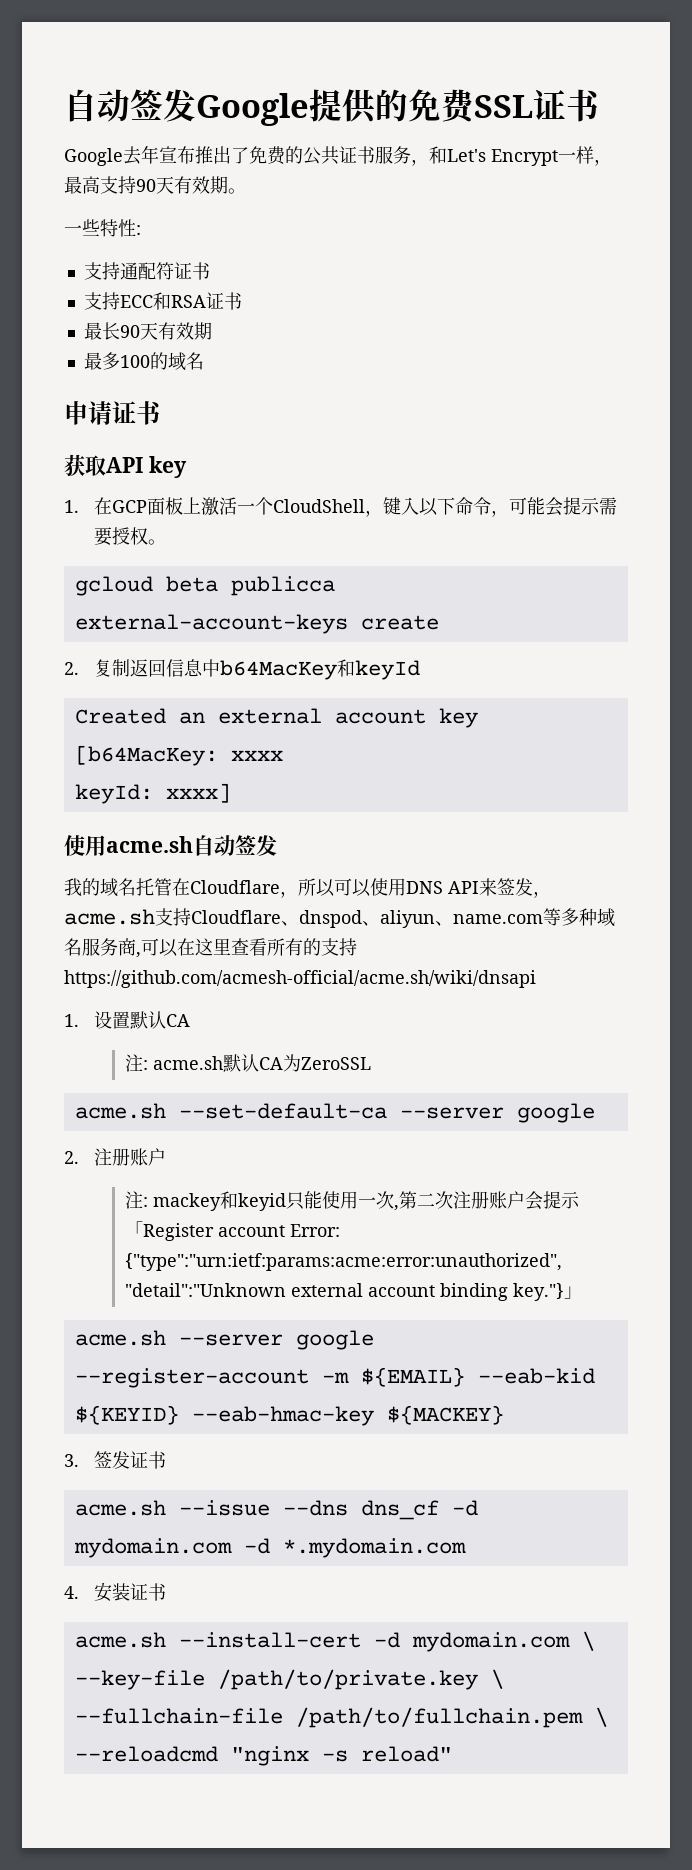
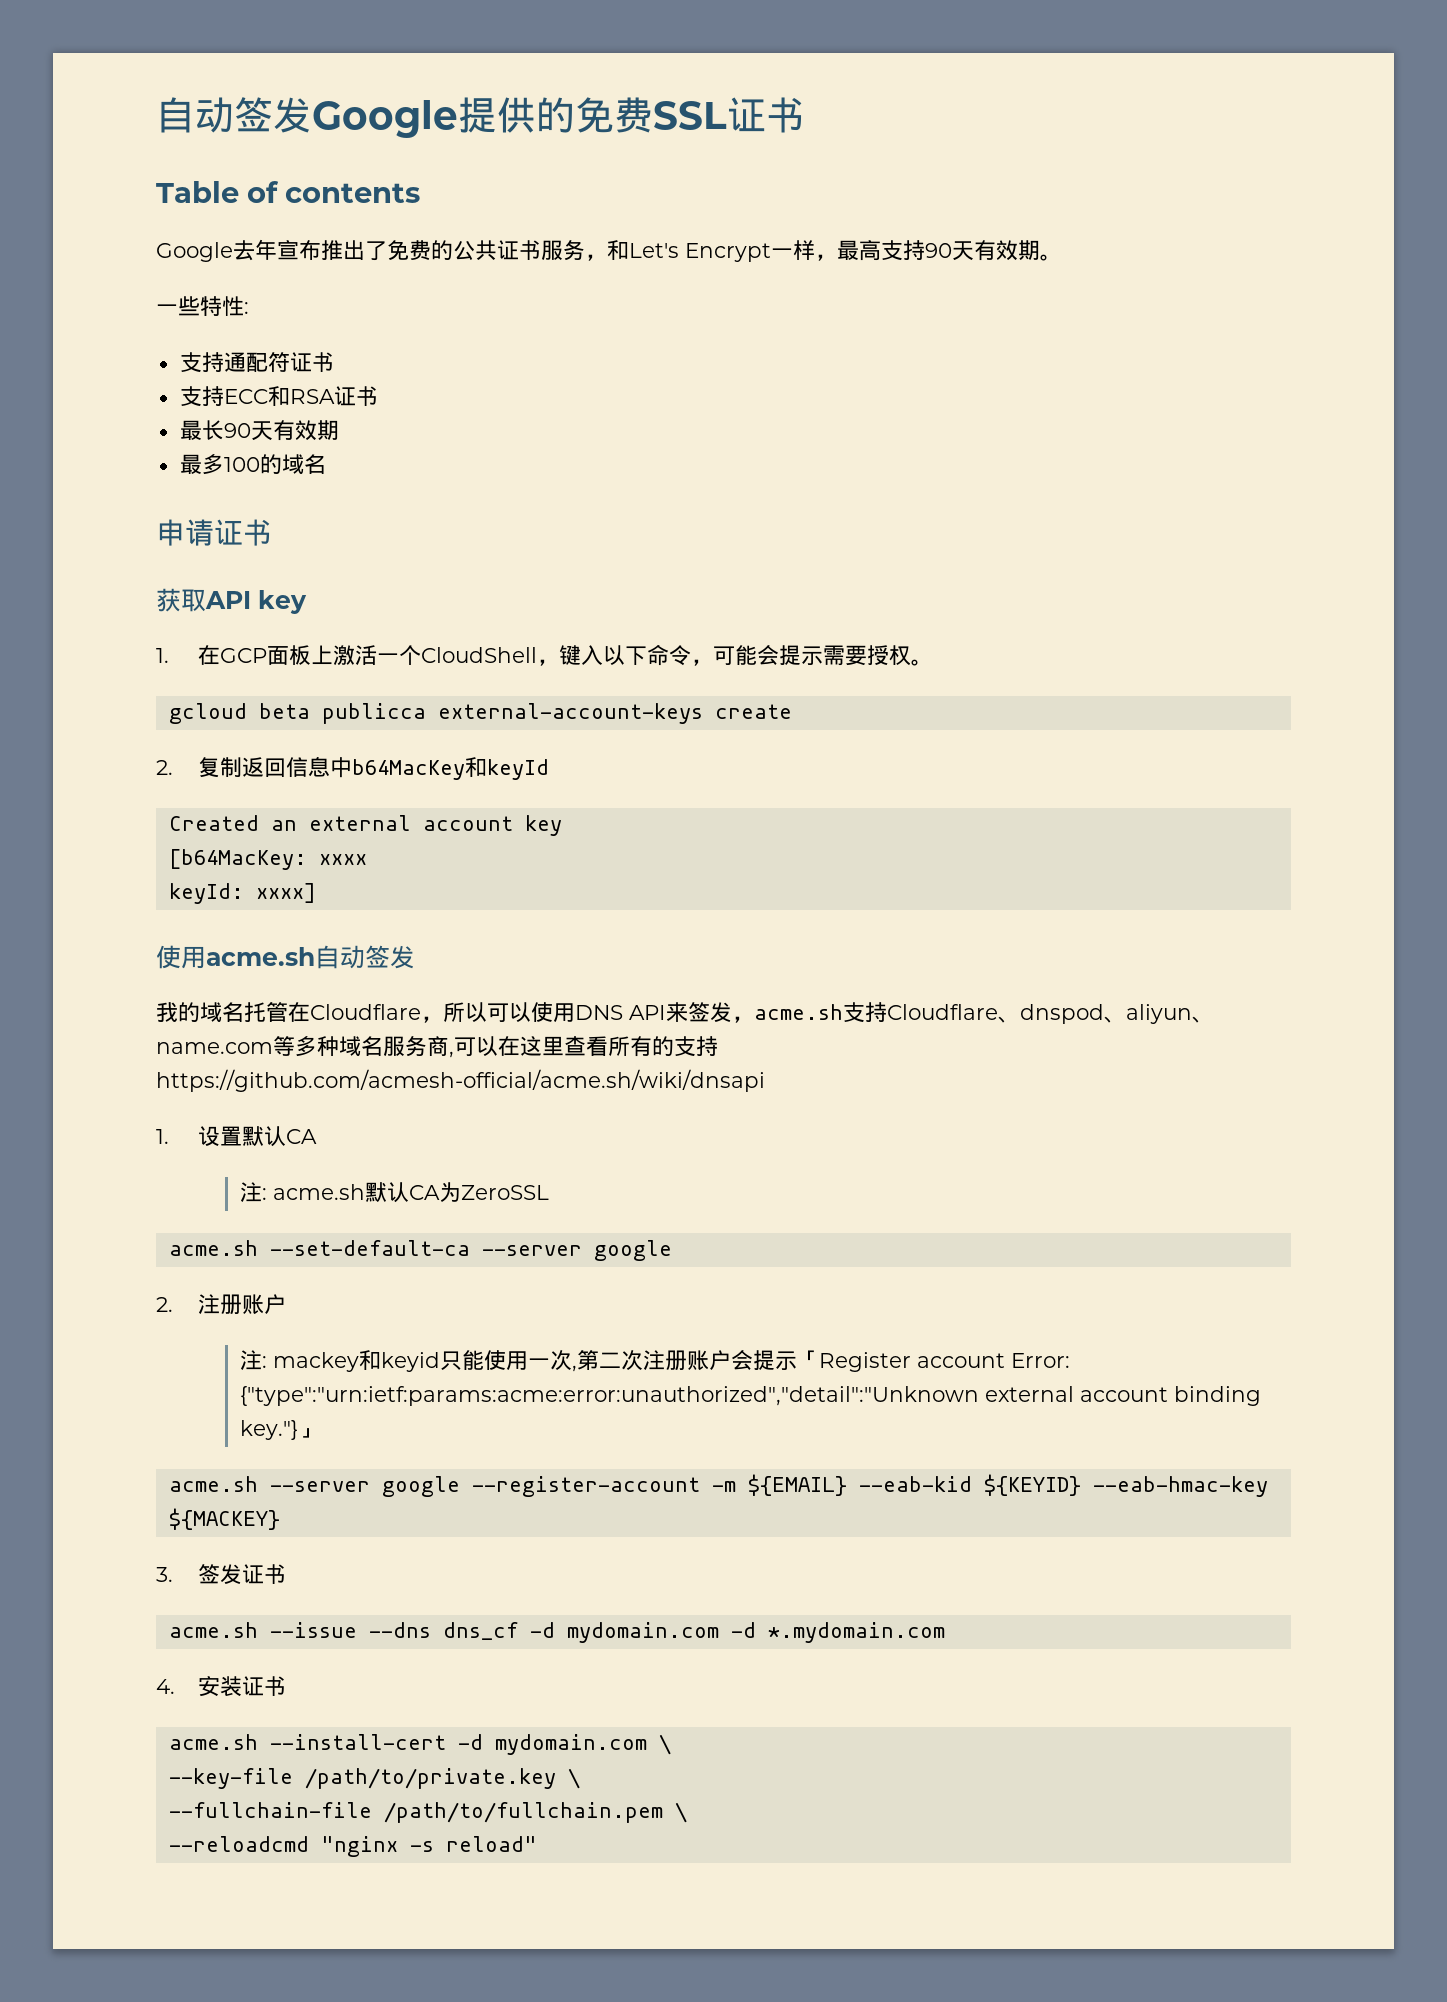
(600, 105) none -> [156,181,420,203] // Table of contents

